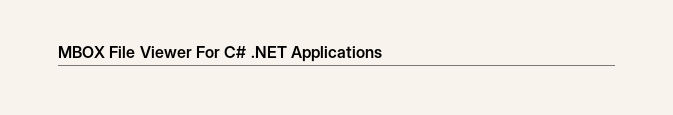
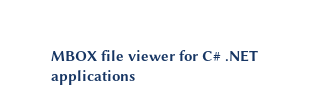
[109,46,220,58] File Viewer For -> [101,50,199,61] file viewer for
[290,46,382,62] Applications -> [51,70,135,85] applications

